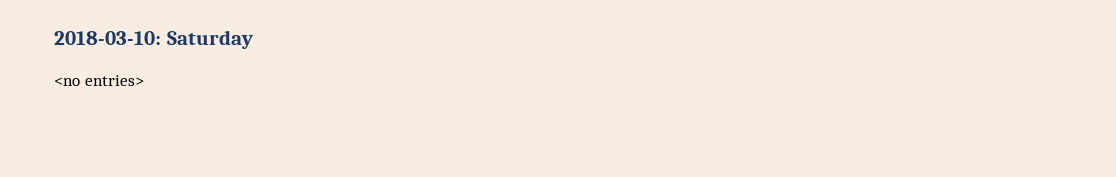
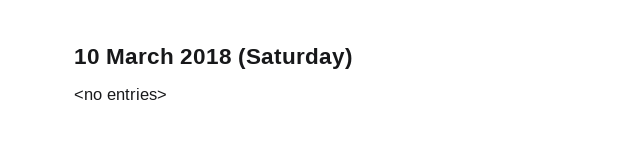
[54,30,253,49] 2018-03-10: Saturday -> [74,48,354,69] 10 March 2018 (Saturday)

